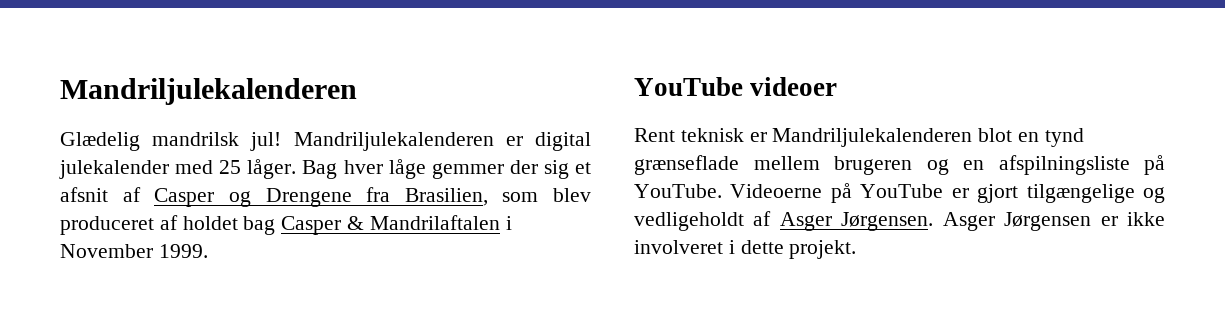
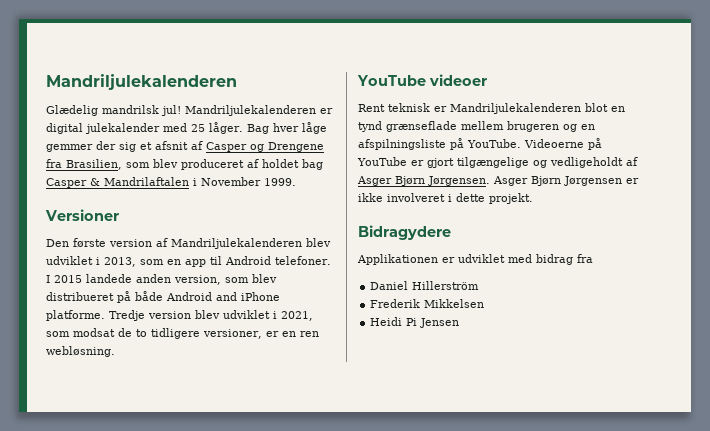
(208, 251) none -> [45,209,119,221] [46,238,331,249] [46,256,331,267] [46,274,277,285] [46,291,280,303] [46,310,313,321] [46,328,319,339] [46,346,115,357] // Versioner // Den første version af Mandriljulekalenderen blev udviklet i 2013, som en app til Android telefoner. I 2015 landede anden version, som blev distribueret på både Android and iPhone platforme. Tredje version blev udviklet i 2021, som modsat de to tidligere versioner, er en ren webløsning.
(832, 221) none -> [395,176,425,186] Bjørn
(995, 221) none -> [531,176,561,186] Bjørn
(857, 249) none -> [358,225,451,240] [357,254,593,265] [370,281,480,290] [370,299,485,308] [370,317,460,328] // Bidragydere // Applikationen er udviklet med bidrag fra // Daniel Hillerström // Frederik Mikkelsen // Heidi Pi Jensen

